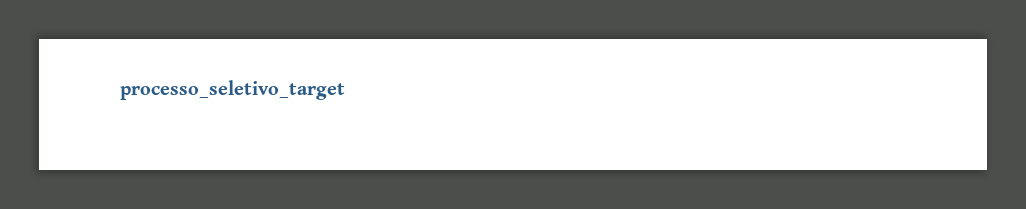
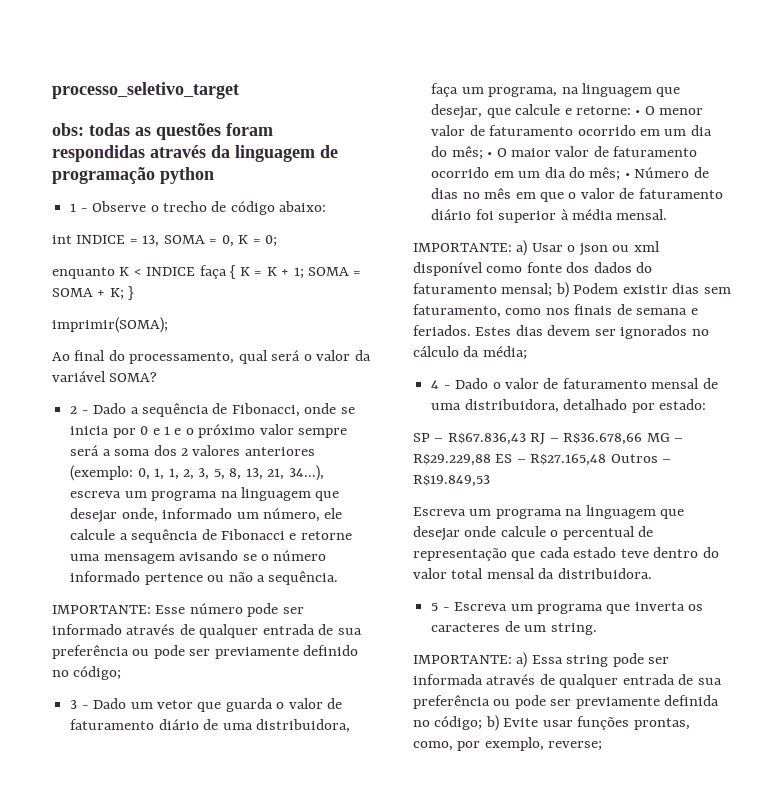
(345, 90) none -> [52,123,273,140] [52,145,338,162] [52,167,214,184] [70,201,327,215] [52,235,278,247] [52,265,362,279] [52,286,135,300] [52,317,168,333] [52,350,371,364] [52,371,158,382] [70,403,355,417] [70,424,348,438] [70,445,315,456] [70,465,324,481] [70,487,340,501] [70,508,343,523] [70,529,352,543] [70,550,327,564] [70,571,339,585] [52,603,304,617] [52,624,362,638] [52,645,359,659] [52,666,122,680] [70,698,343,712] [70,719,350,733] [431,83,681,97] [431,104,704,119] [431,125,712,136] [431,146,698,160] [431,167,709,181] [431,188,723,202] [431,209,668,223] [413,240,660,256] [413,262,653,276] [413,282,731,298] [413,304,698,318] [413,325,709,339] [413,346,527,360] [431,378,718,389] [431,399,706,413] [413,433,684,445] [413,454,672,466] [413,475,490,487] [413,505,685,519] [413,526,654,541] [413,547,719,561] [413,568,652,579] [431,602,704,614] [431,621,597,635] [413,652,670,668] [413,674,722,688] [413,695,720,709] [413,715,690,731] [413,737,603,751] // obs: todas as questões foram respondidas através da linguagem de programação python // 1 - Observe o trecho de código abaixo: // int INDICE = 13, SOMA = 0, K = 0; // enquanto K < INDICE faça { K = K + 1; SOMA = SOMA + K; } // imprimir(SOMA); // Ao final do processamento, qual será o valor da variável SOMA? // 2 - Dado a sequência de Fibonacci, onde se inicia por 0 e 1 e o próximo valor sempre será a soma dos 2 valores anteriores (exemplo: 0, 1, 1, 2, 3, 5, 8, 13, 21, 34...), escreva um programa na linguagem que desejar onde, informado um número, ele calcule a sequência de Fibonacci e retorne uma mensagem avisando se o número informado pertence ou não a sequência. // IMPORTANTE: Esse número pode ser informado através de qualquer entrada de sua preferência ou pode ser previamente definido no código; // 3 - Dado um vetor que guarda o valor de faturamento diário de uma distribuidora, faça um programa, na linguagem que desejar, que calcule e retorne: • O menor valor de faturamento ocorrido em um dia do mês; • O maior valor de faturamento ocorrido em um dia do mês; • Número de dias no mês em que o valor de faturamento diário foi superior à média mensal. // IMPORTANTE: a) Usar o json ou xml disponível como fonte dos dados do faturamento mensal; b) Podem existir dias sem faturamento, como nos finais de semana e feriados. Estes dias devem ser ignorados no cálculo da média; // 4 - Dado o valor de faturamento mensal de uma distribuidora, detalhado por estado: // SP – R$67.836,43 RJ – R$36.678,66 MG – R$29.229,88 ES – R$27.165,48 Outros – R$19.849,53 // Escreva um programa na linguagem que desejar onde calcule o percentual de representação que cada estado teve dentro do valor total mensal da distribuidora. // 5 - Escreva um programa que inverta os caracteres de um string. // IMPORTANTE: a) Essa string pode ser informada através de qualquer entrada de sua preferência ou pode ser previamente definida no código; b) Evite usar funções prontas, como, por exemplo, reverse;

